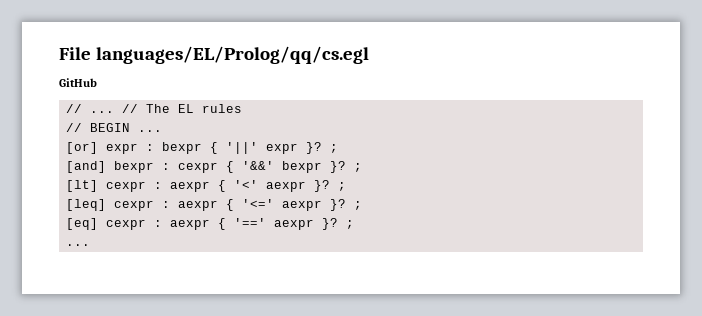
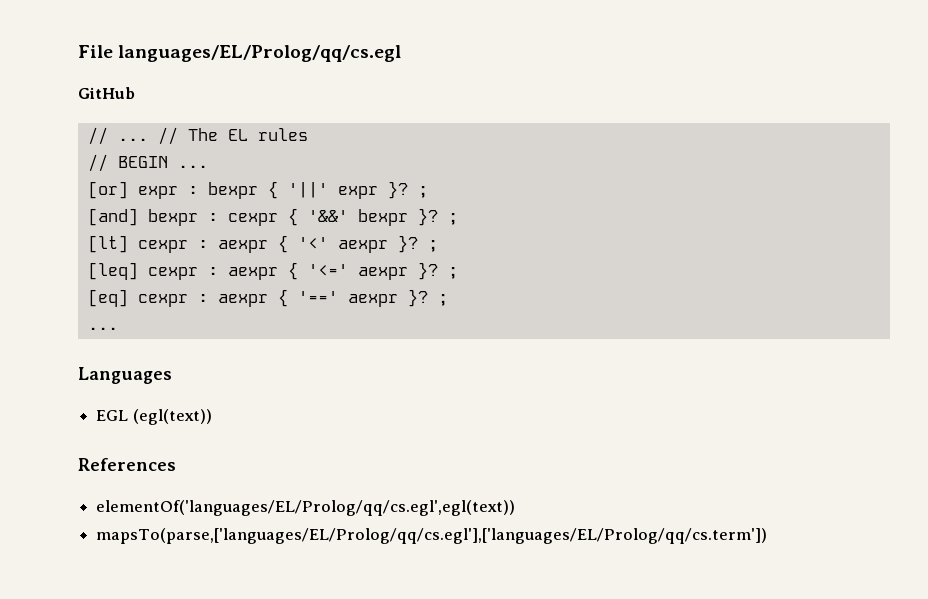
(91, 245) none -> [78,367,172,384] [96,409,212,425] [78,458,176,471] [96,500,516,516] [96,528,768,544] // Languages // EGL (egl(text)) // References // elementOf('languages/EL/Prolog/qq/cs.egl',egl(text)) // mapsTo(parse,['languages/EL/Prolog/qq/cs.egl'],['languages/EL/Prolog/qq/cs.term'])

